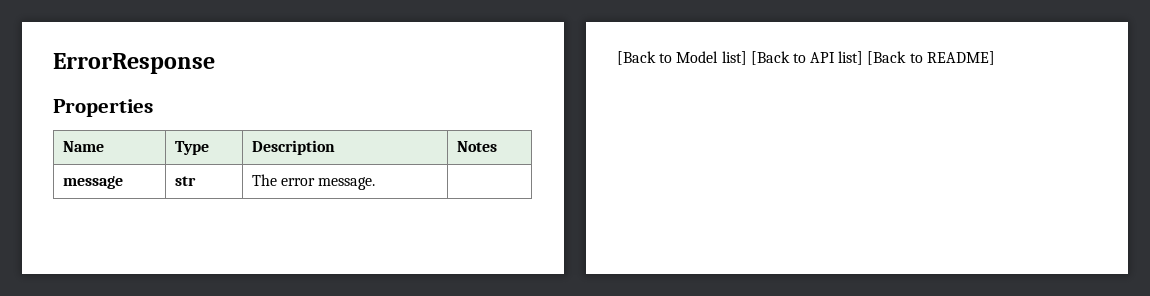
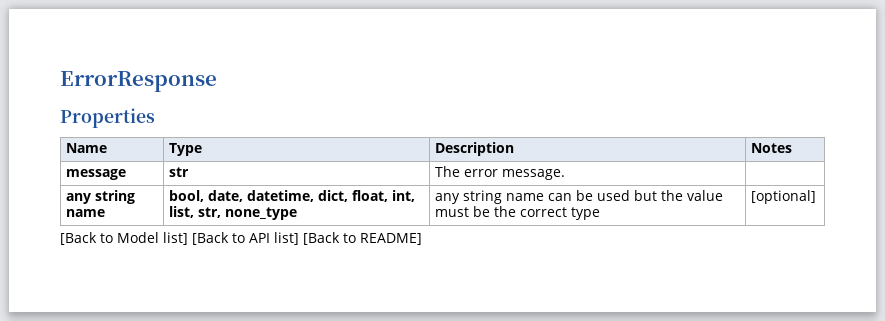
(376, 183) none -> [66,190,136,204] [66,209,106,217] [169,190,416,202] [169,206,298,220] [435,190,724,204] [435,206,601,220] [751,190,817,204] // any string name | bool, date, datetime, dict, float, int, list, str, none_type | any string name can be used but the value must be the correct type | [optional]

